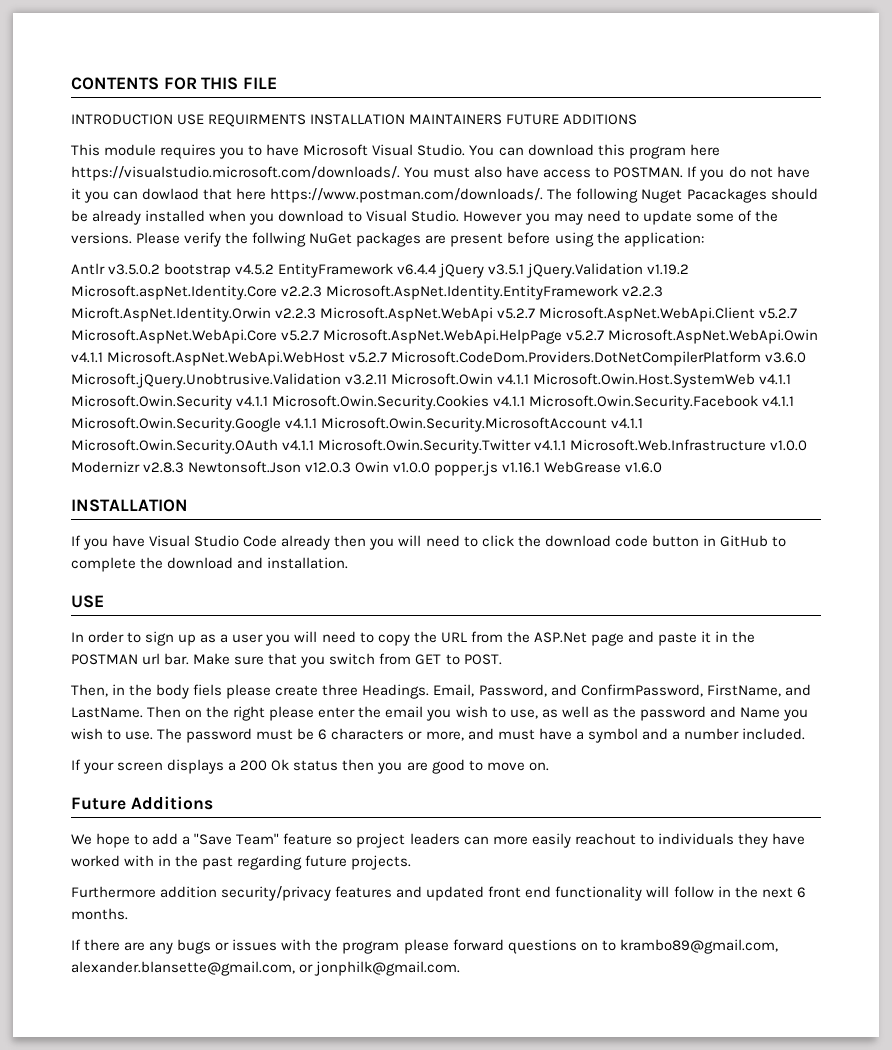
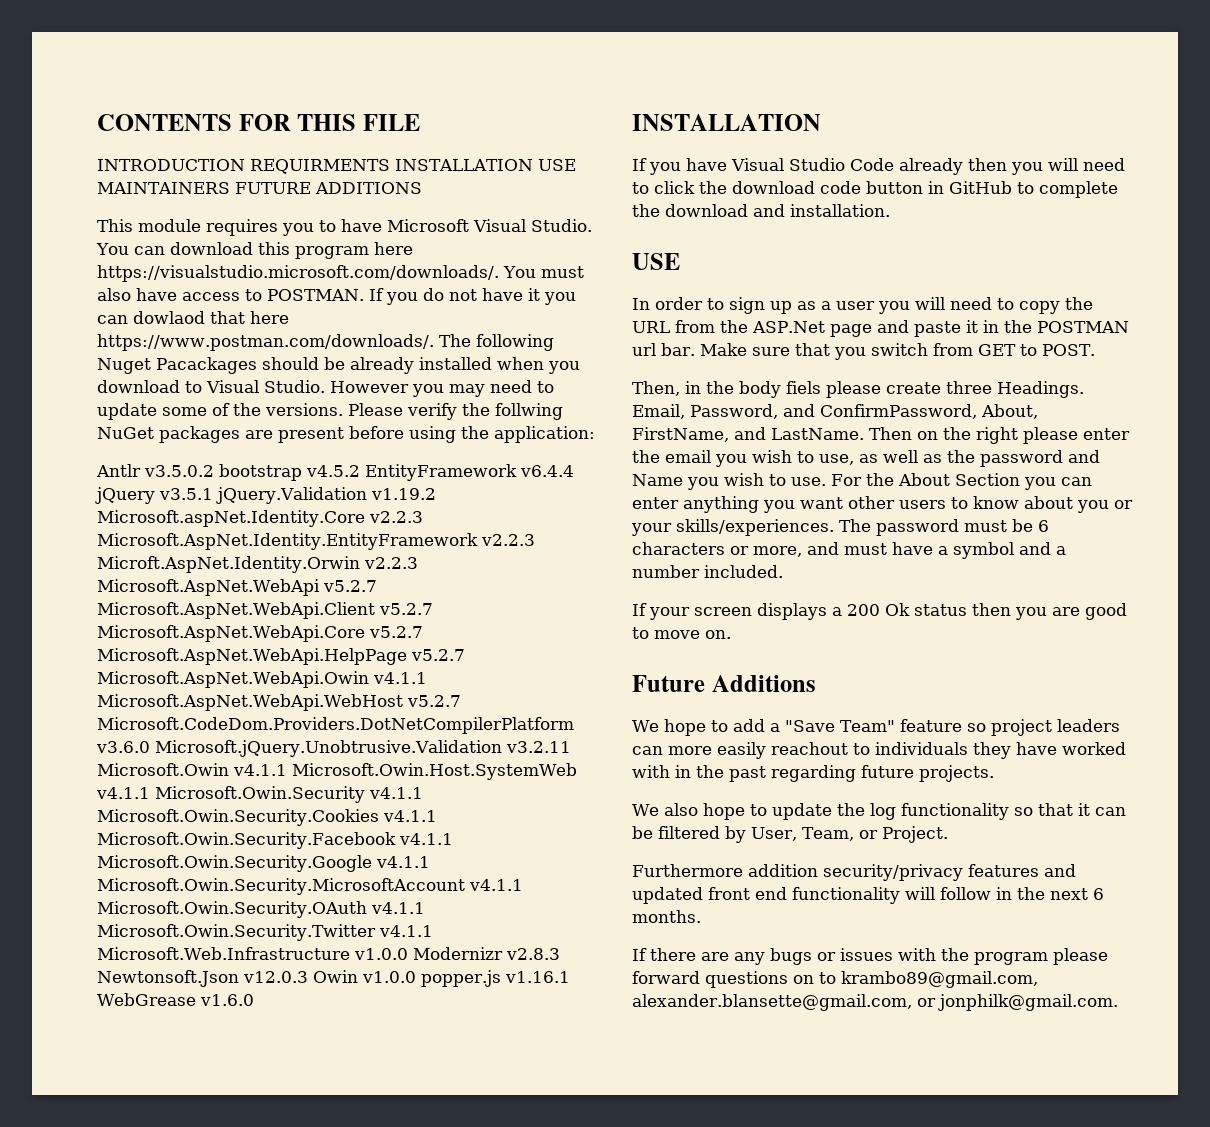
[177,114,205,125] USE -> (245, 165) none
(406, 119) none -> [537,159,576,171] USE
(703, 690) none -> [981,404,1038,419] About,
(154, 735) none -> [831,473,1092,490] [632,496,1133,513] [631,519,834,536] For the About Section you can enter anything you want other users to know about you or your skills/experiences.
(412, 862) none -> [632,803,1126,820] [632,826,948,843] // We also hope to update the log functionality so that it can be filtered by User, Team, or Project.

